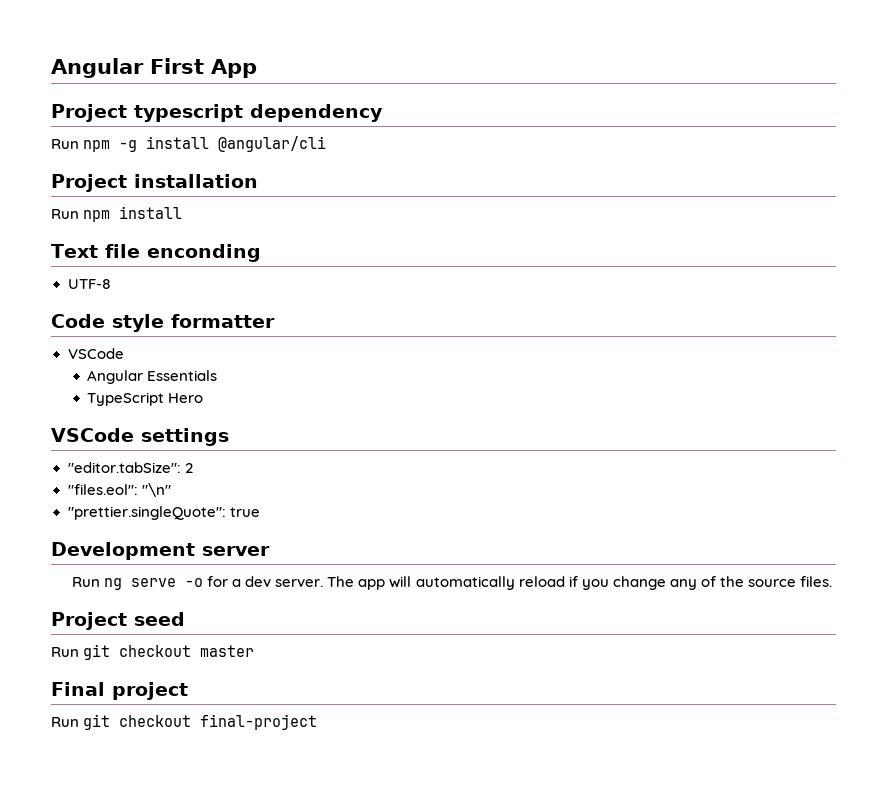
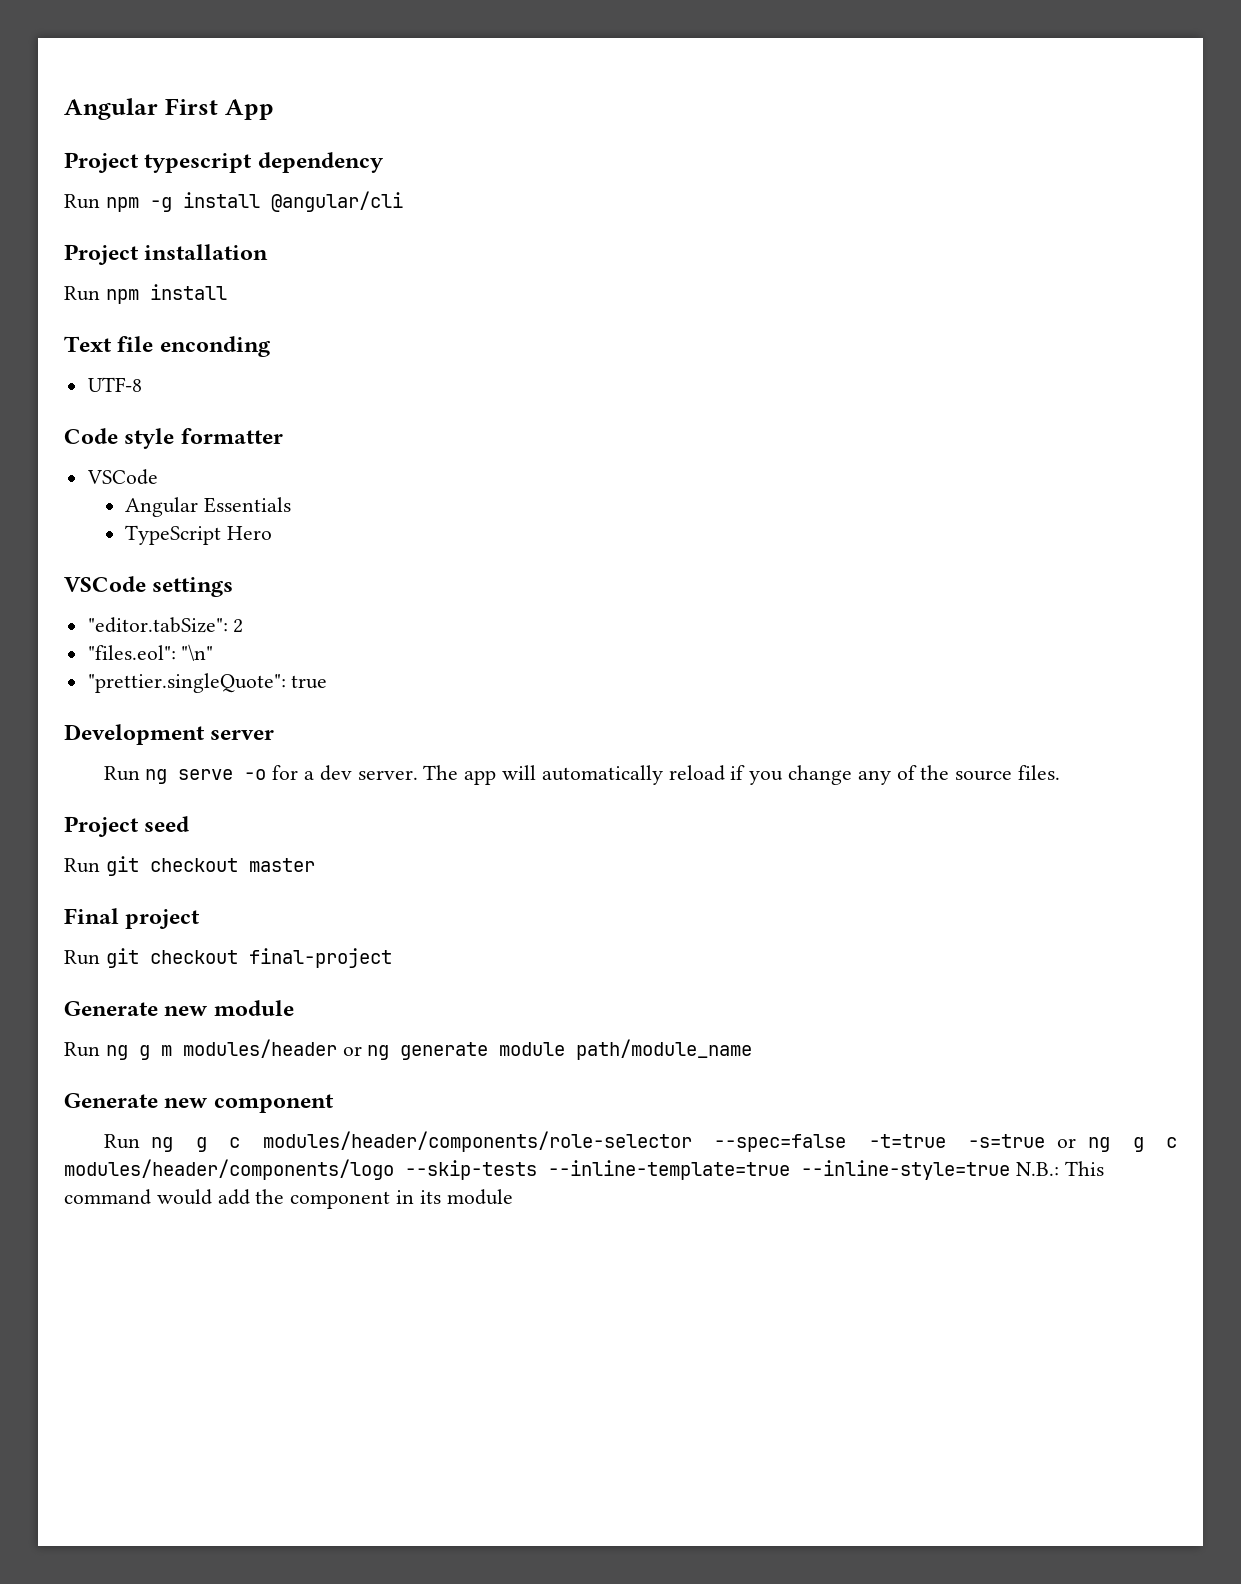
(318, 722) none -> [64,1000,294,1016] [64,1039,753,1060] [64,1093,334,1113] [103,1131,1177,1152] [64,1159,1104,1180] [64,1189,513,1209] // Generate new module // Run ng g m modules/header or ng generate module path/module_name // Generate new component // Run ng g c modules/header/components/role-selector --spec=false -t=true -s=true or ng g c modules/header/components/logo --skip-tests --inline-template=true --inline-style=true N.B.: This command would add the component in its module

